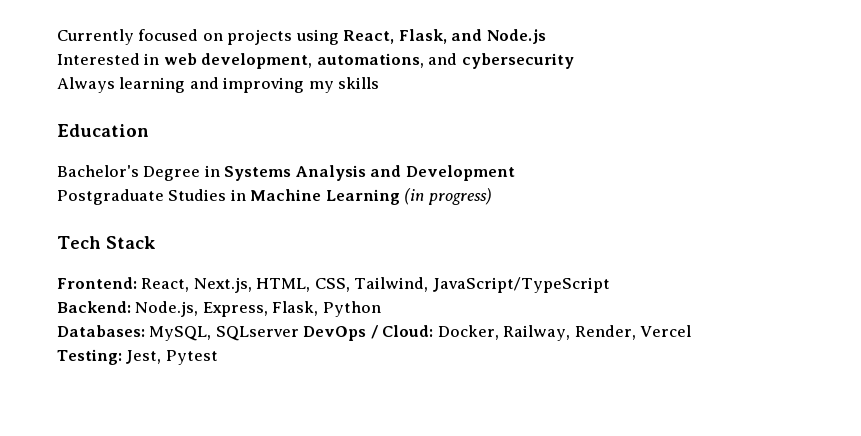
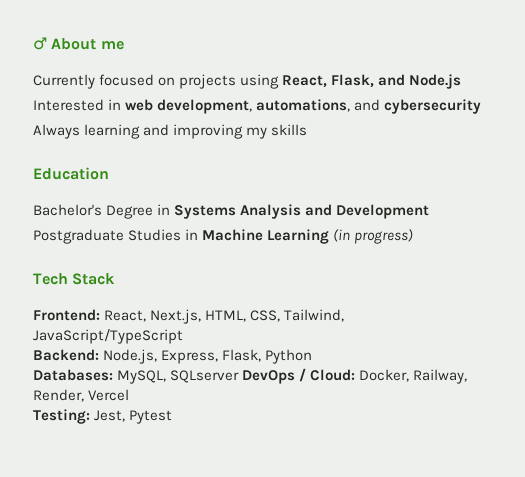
(57, 37) none -> [33,37,124,50] ♂ About me //

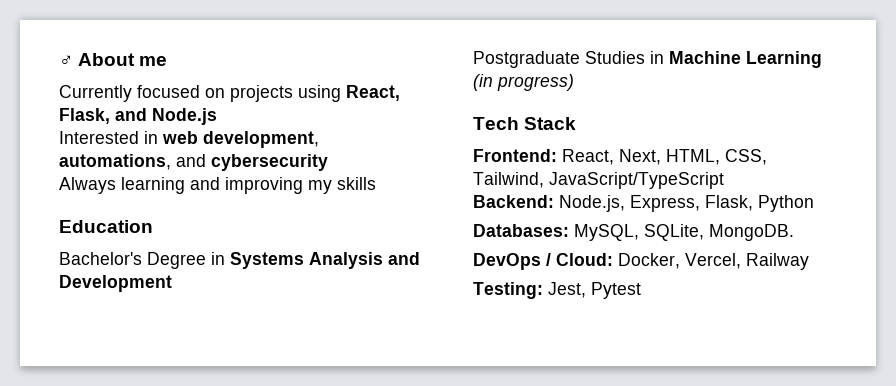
[150,309,202,324] Next.js, -> [619,149,661,165] Next,
[170,370,240,383] SQLserver -> [644,224,794,241] SQLite, MongoDB. //
[413,369,468,384] [33,389,130,402] Railway, Render, Vercel -> [685,253,809,270] Vercel, Railway

